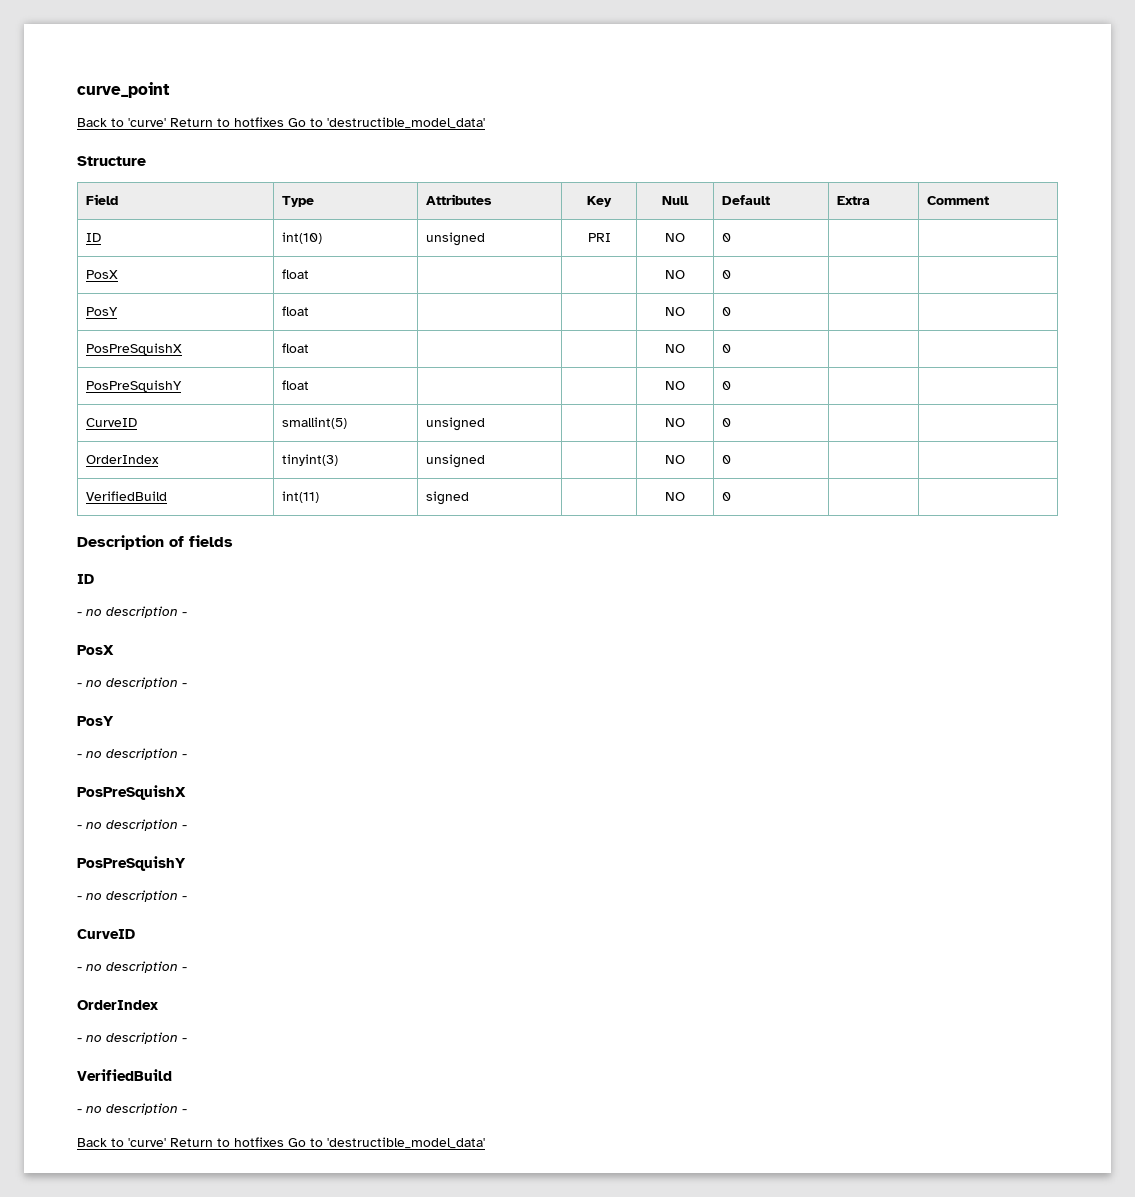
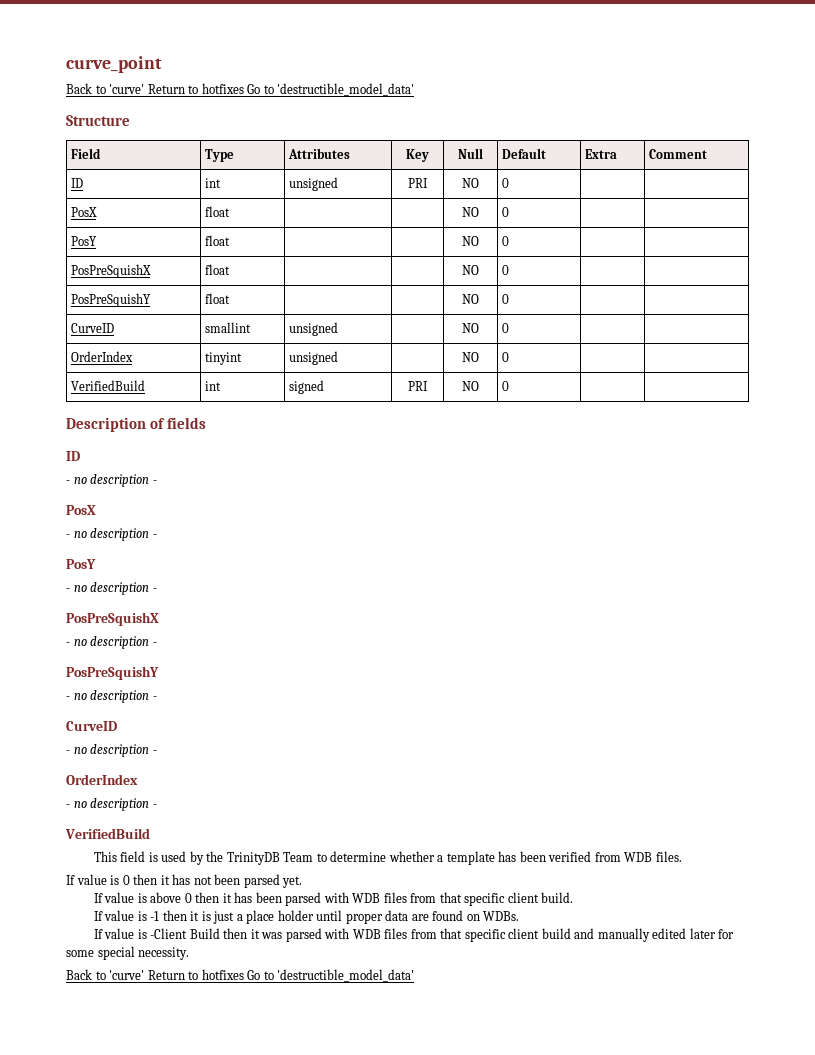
[282,232,323,244] int(10) -> [205,178,222,188] int
[282,417,348,429] smallint(5) -> [205,322,252,333] smallint
[282,454,339,466] tinyint(3) -> [205,352,243,365] tinyint
[282,491,320,503] int(11) -> [205,381,222,391] int
(470, 498) none -> [408,381,428,391] PRI
[77,1103,187,1115] - no description - -> [93,851,682,865] [66,874,303,888] [93,892,574,906] [93,910,520,924] [93,928,735,942] [66,946,190,960] This field is used by the TrinityDB Team to determine whether a template has been verified from WDB files. // If value is 0 then it has not been parsed yet. // If value is above 0 then it has been parsed with WDB files from that specific client build. // If value is -1 then it is just a place holder until proper data are found on WDBs. // If value is -Client Build then it was parsed with WDB files from that specific client build and manually edited later for some special necessity.

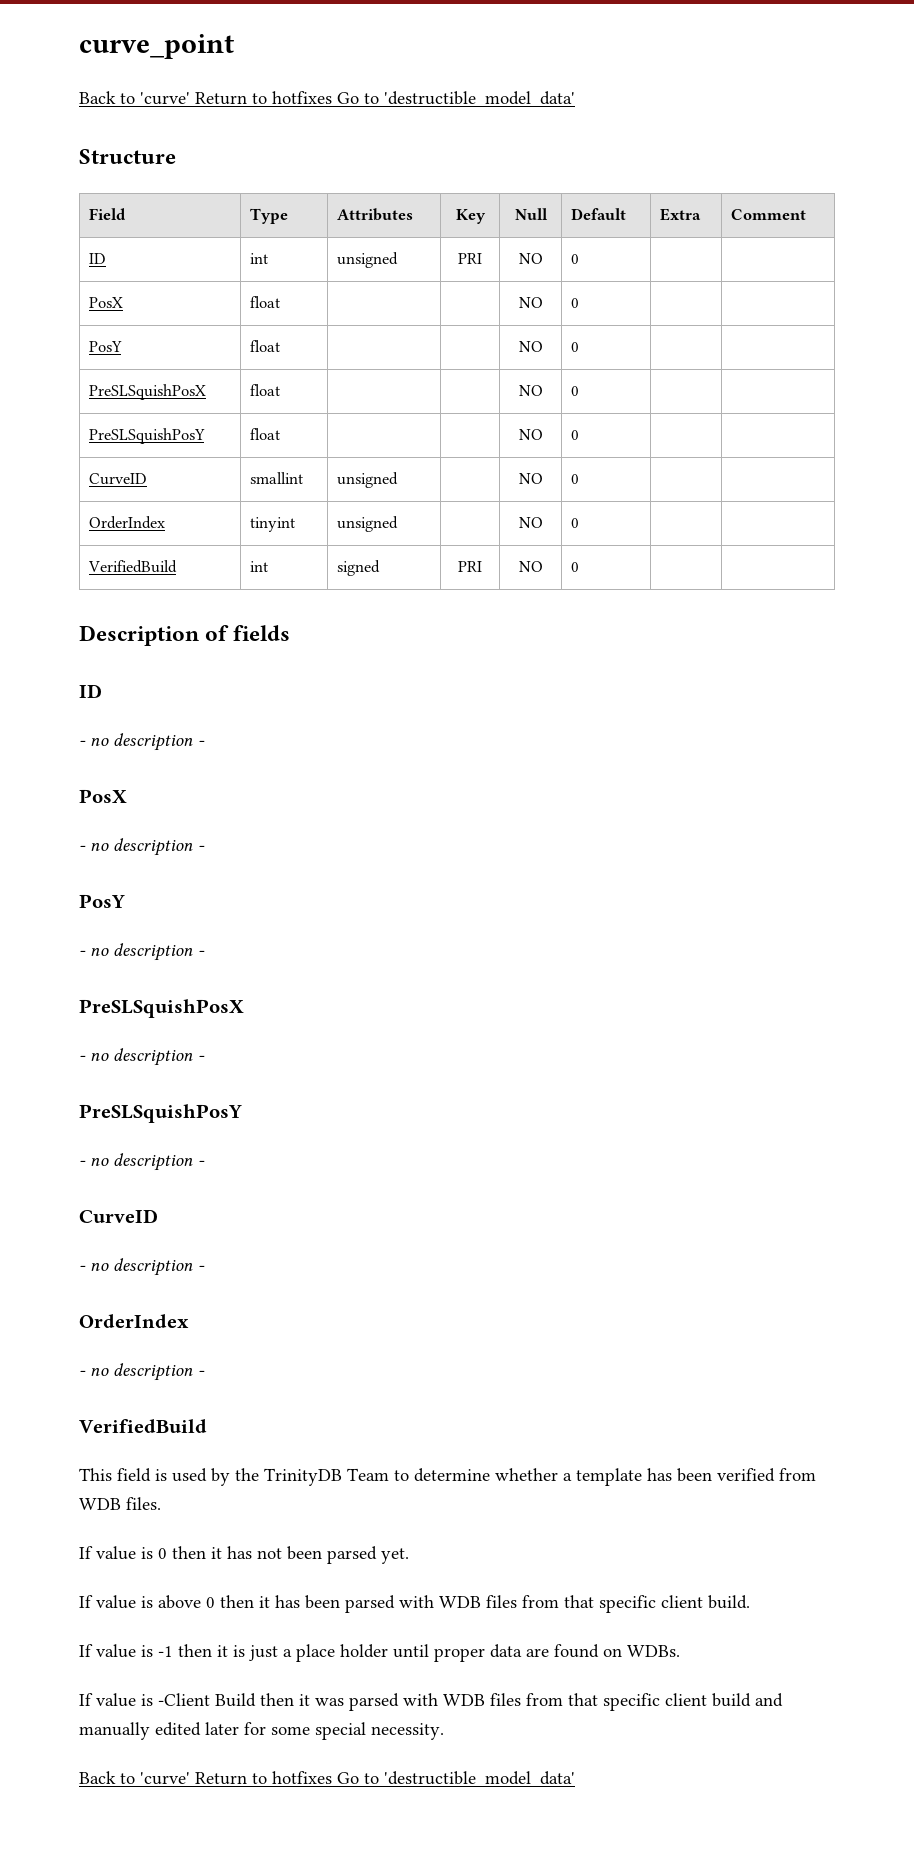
[71,264,152,278] [205,264,231,275] [462,265,479,275] [502,265,510,275] [71,293,152,307] PosPreSquishX | float | | | NO | 0 | | // PosPreSquishY -> [88,384,206,400] [249,384,280,396] [518,385,543,396] [570,386,579,396] [88,428,205,444] PreSLSquishPosX | float | | | NO | 0 | | // PreSLSquishPosY
[66,612,159,626] [66,636,157,649] [66,666,159,680] PosPreSquishX // - no description - // PosPreSquishY -> [79,999,244,1018] [79,1048,205,1066] [79,1104,242,1123] PreSLSquishPosX // - no description - // PreSLSquishPosY

